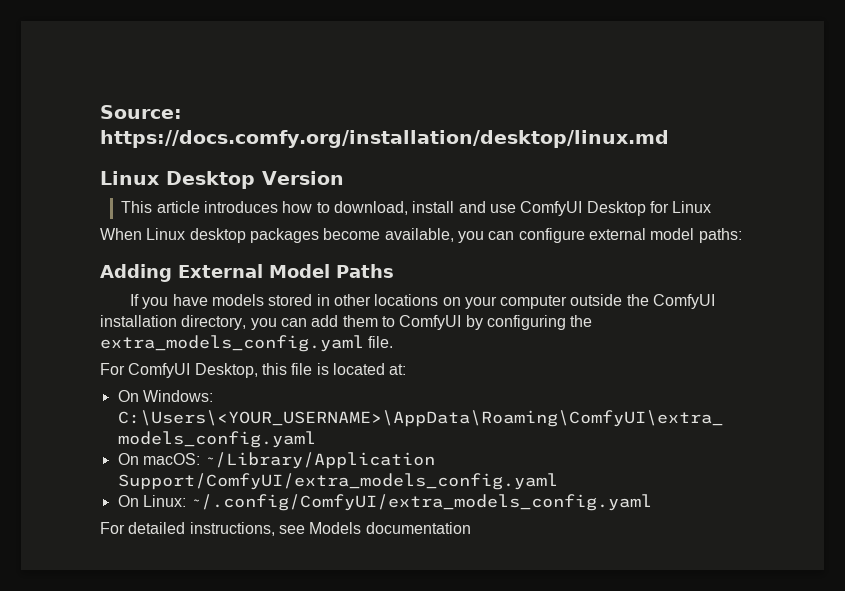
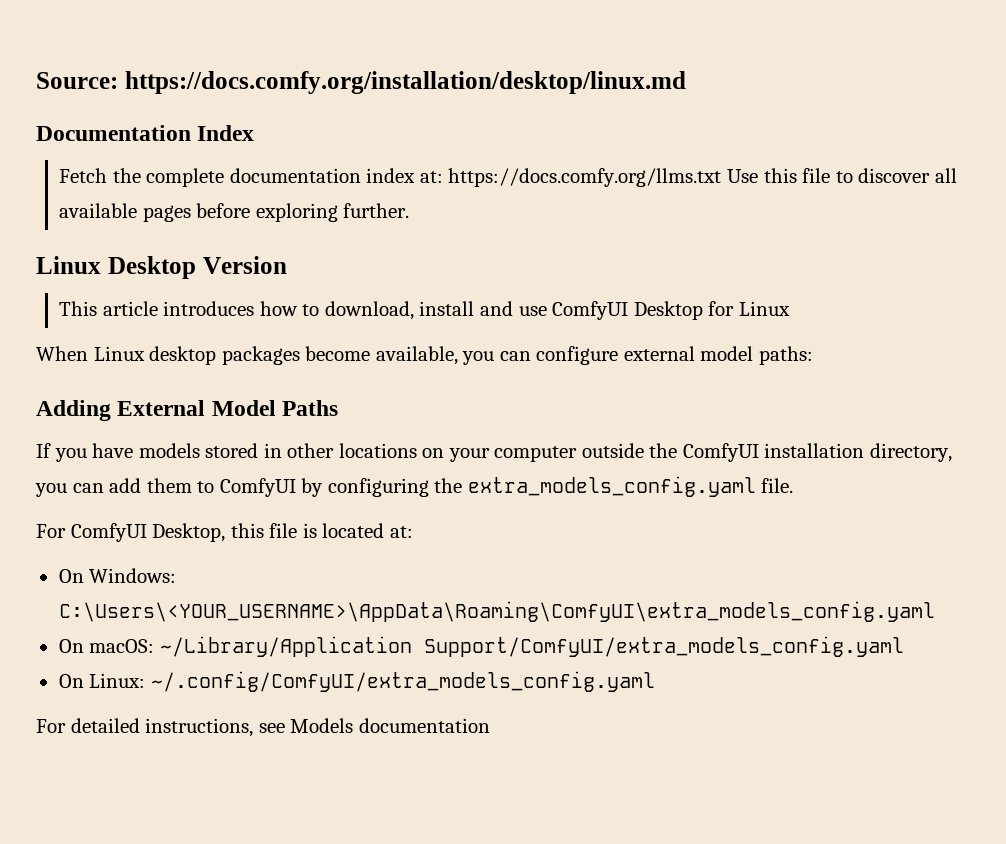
(669, 139) none -> [36,125,255,141] [59,168,957,187] [59,203,410,222] // Documentation Index // Fetch the complete documentation index at: https://docs.comfy.org/llms.txt Use this file to discover all available pages before exploring further.

